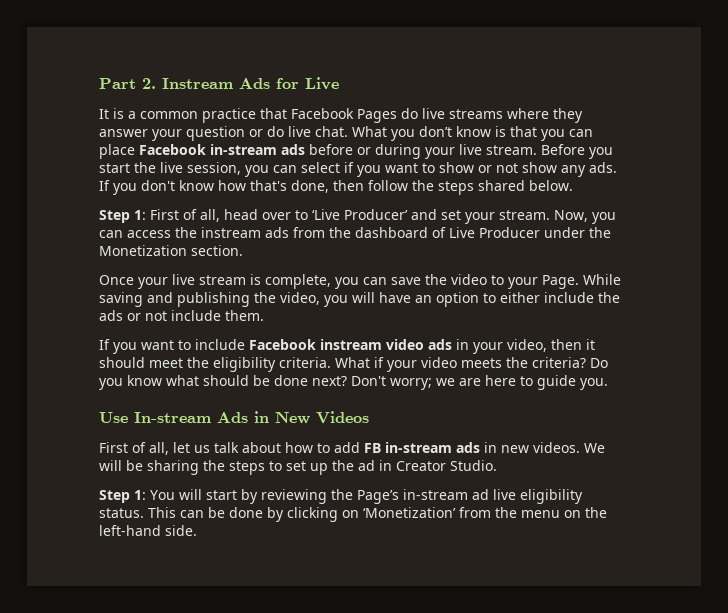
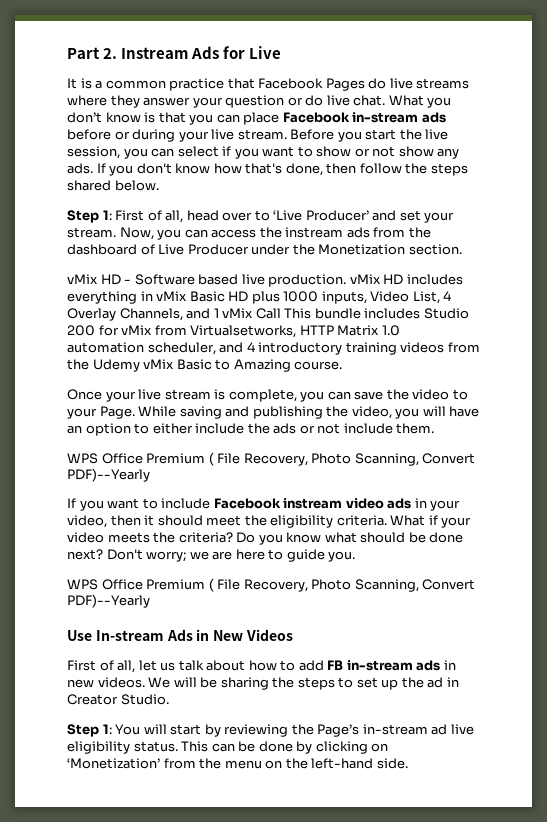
(243, 250) none -> [67,274,463,287] [67,291,452,304] [67,308,469,321] [67,325,400,338] [67,342,480,355] [67,359,343,372] // vMix HD - Software based live production. vMix HD includes everything in vMix Basic HD plus 1000 inputs, Video List, 4 Overlay Channels, and 1 vMix Call This bundle includes Studio 200 for vMix from Virtualsetworks, HTTP Matrix 1.0 automation scheduler, and 4 introductory training videos from the Udemy vMix Basic to Amazing course.
(264, 315) none -> [67,452,476,466] [67,468,150,482] // WPS Office Premium ( File Recovery, Photo Scanning, Convert PDF)--Yearly
(608, 384) none -> [67,578,476,592] [67,594,150,608] // WPS Office Premium ( File Recovery, Photo Scanning, Convert PDF)--Yearly

